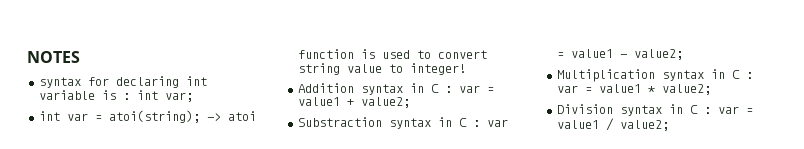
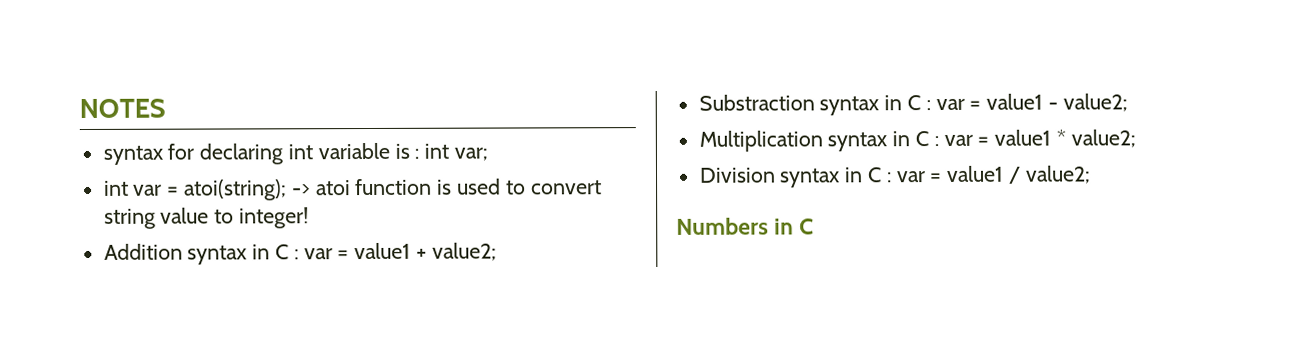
(669, 125) none -> [676,217,815,235] // Numbers in C

